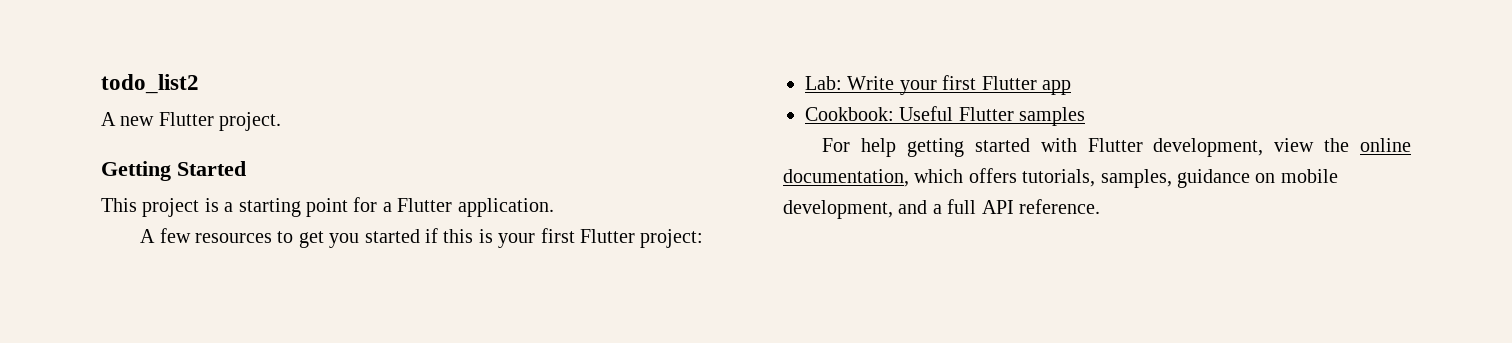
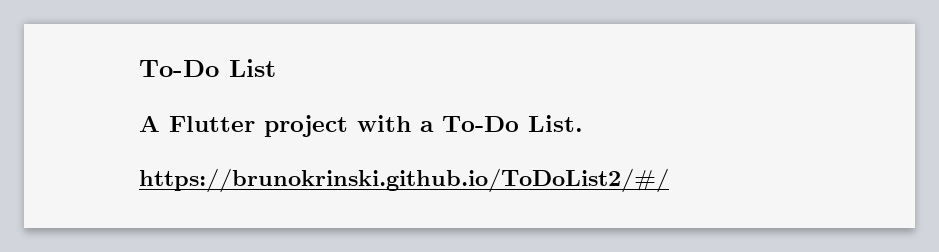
[101,74,199,94] [101,112,282,131] [101,161,246,181] [101,197,554,217] [140,228,704,248] [805,75,1071,95] [805,106,1086,126] [822,138,1411,157] [783,168,1338,188] [783,199,1100,219] todo_list2 // A new Flutter project. // Getting Started // This project is a starting point for a Flutter application. // A few resources to get you started if this is your first Flutter project: // Lab: Write your first Flutter app // Cookbook: Useful Flutter samples // For help getting started with Flutter development, view the online documentation, which offers tutorials, samples, guidance on mobile development, and a full API reference. -> [139,59,276,77] [139,115,583,137] [139,168,669,193] To-Do List // A Flutter project with a To-Do List. // https://brunokrinski.github.io/ToDoList2/#/

